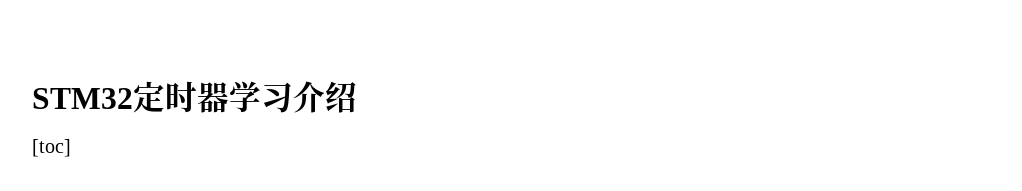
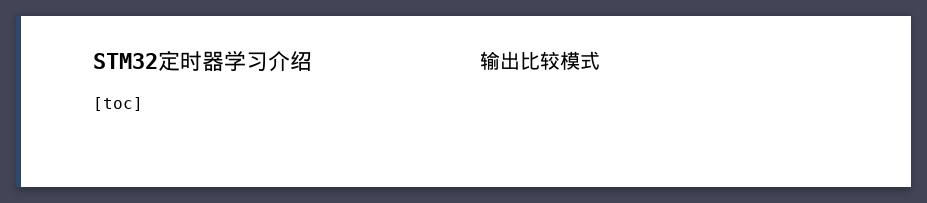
(71, 148) none -> [480,51,600,70] // 输出比较模式

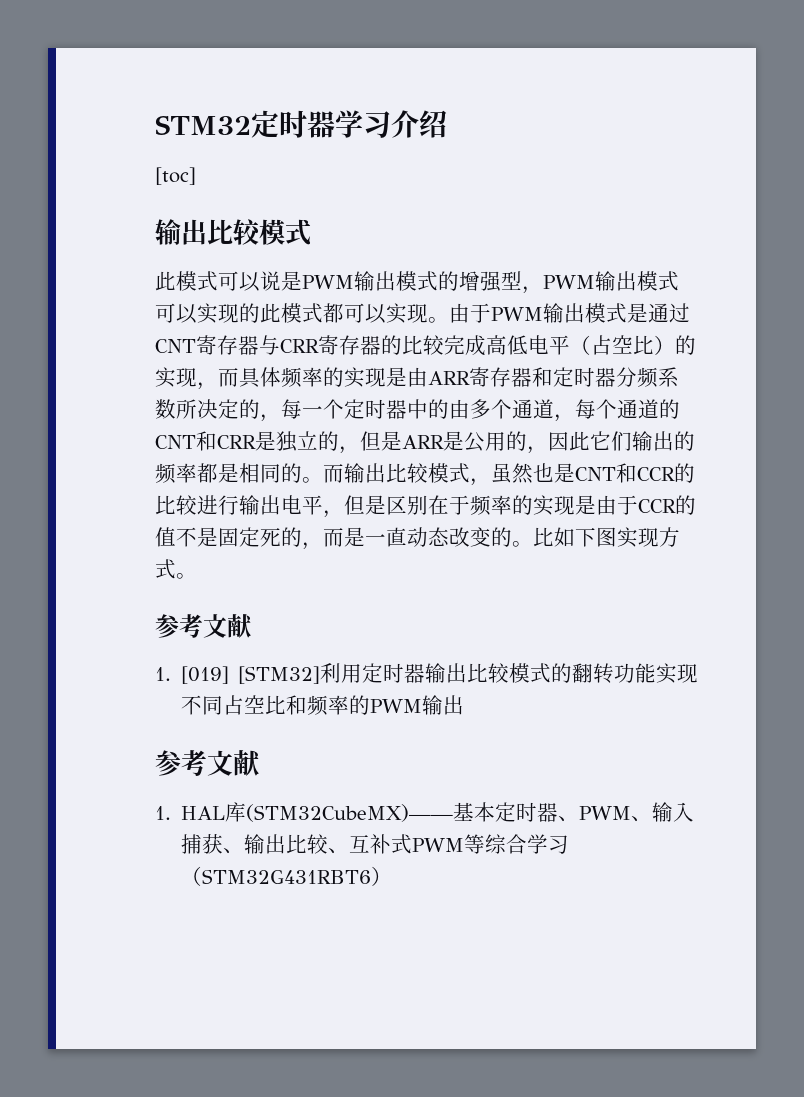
(600, 60) none -> [155,271,679,294] [155,303,690,324] [155,335,696,356] [155,367,679,390] [155,399,680,422] [155,431,695,454] [155,463,695,486] [155,495,696,518] [155,527,680,550] [155,559,197,579] [155,614,253,638] [155,663,698,684] [181,695,465,716] [155,750,261,776] [155,802,695,822] [181,834,570,854] [181,866,393,886] // 此模式可以说是PWM输出模式的增强型，PWM输出模式可以实现的此模式都可以实现。由于PWM输出模式是通过CNT寄存器与CRR寄存器的比较完成高低电平（占空比）的实现，而具体频率的实现是由ARR寄存器和定时器分频系数所决定的，每一个定时器中的由多个通道，每个通道的CNT和CRR是独立的，但是ARR是公用的，因此它们输出的频率都是相同的。而输出比较模式，虽然也是CNT和CCR的比较进行输出电平，但是区别在于频率的实现是由于CCR的值不是固定死的，而是一直动态改变的。比如下图实现方式。 // 参考文献 // 1. [019] [STM32]利用定时器输出比较模式的翻转功能实现不同占空比和频率的PWM输出 // 参考文献 // 1. HAL库(STM32CubeMX)——基本定时器、PWM、输入捕获、输出比较、互补式PWM等综合学习（STM32G431RBT6）

